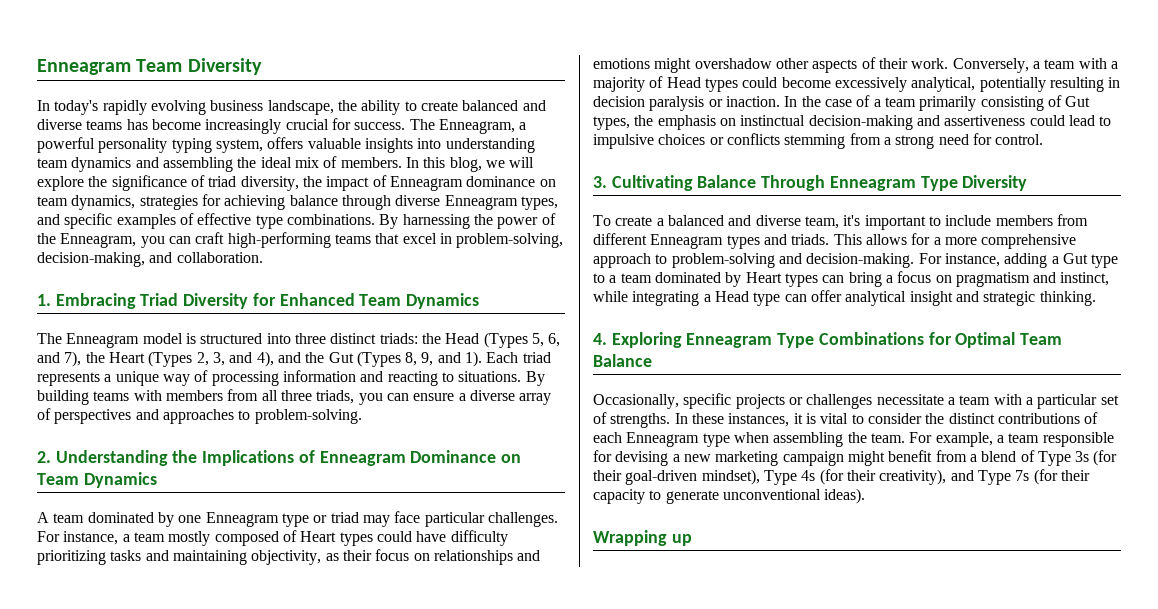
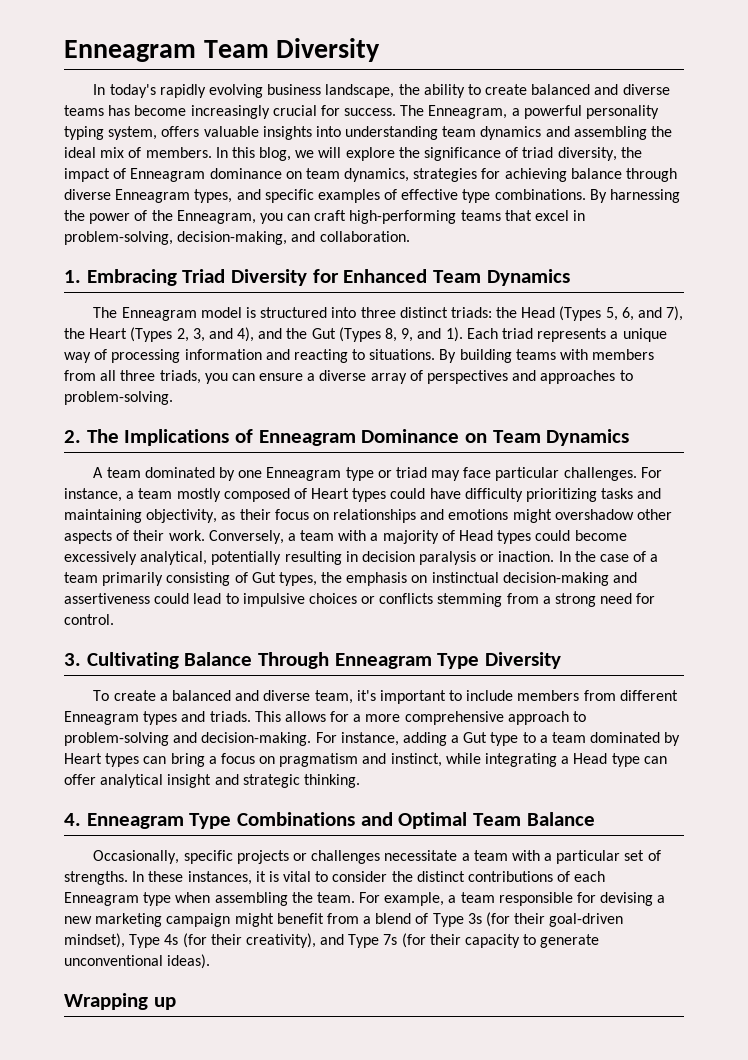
[55,450,198,466] Understanding the -> [86,429,119,443] The
[611,332,682,348] Exploring -> (81, 819) none
[928,332,952,345] for -> [360,812,393,826] and

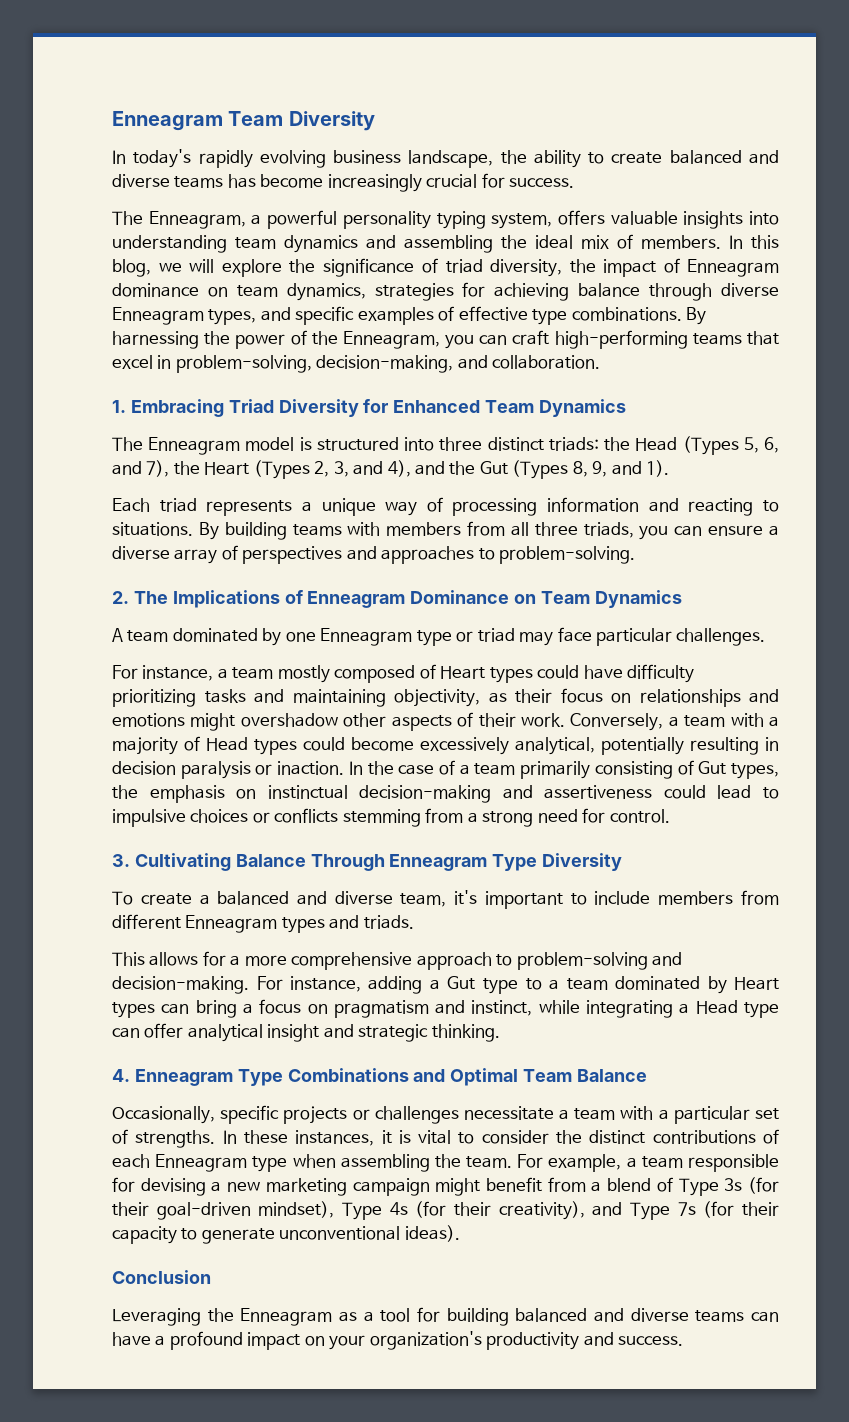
(397, 112) none -> (575, 183) //
(463, 334) none -> (670, 468) //
(637, 474) none -> (766, 637) //
(251, 716) none -> (414, 922) //
[64,993,176,1010] Wrapping up -> [112,1270,211,1284] [112,1307,780,1326] [112,1331,684,1350] Conclusion // Leveraging the Enneagram as a tool for building balanced and diverse teams can have a profound impact on your organization's productivity and success.

